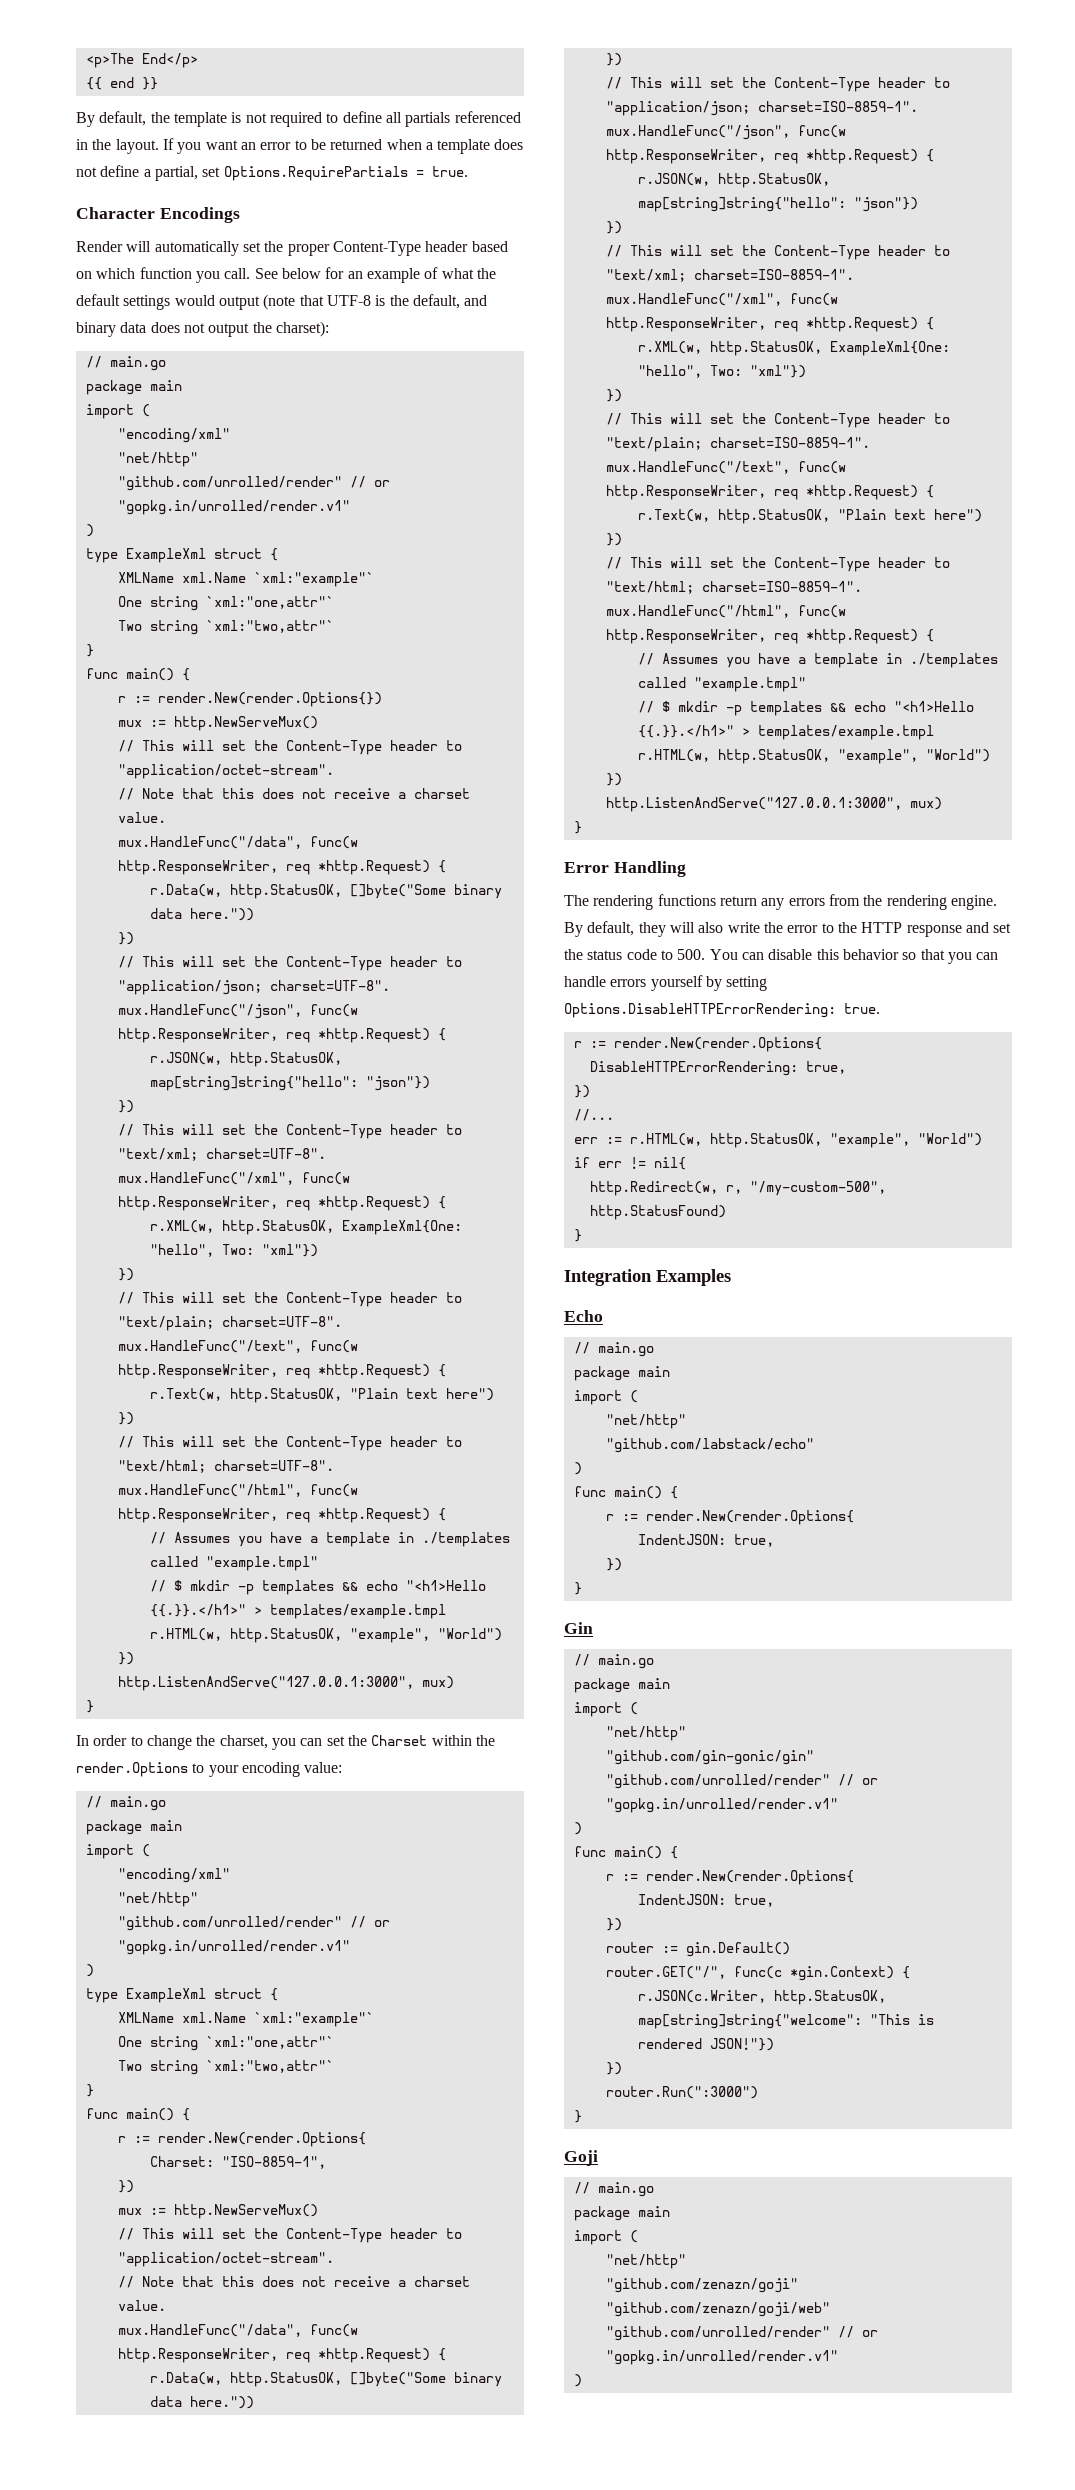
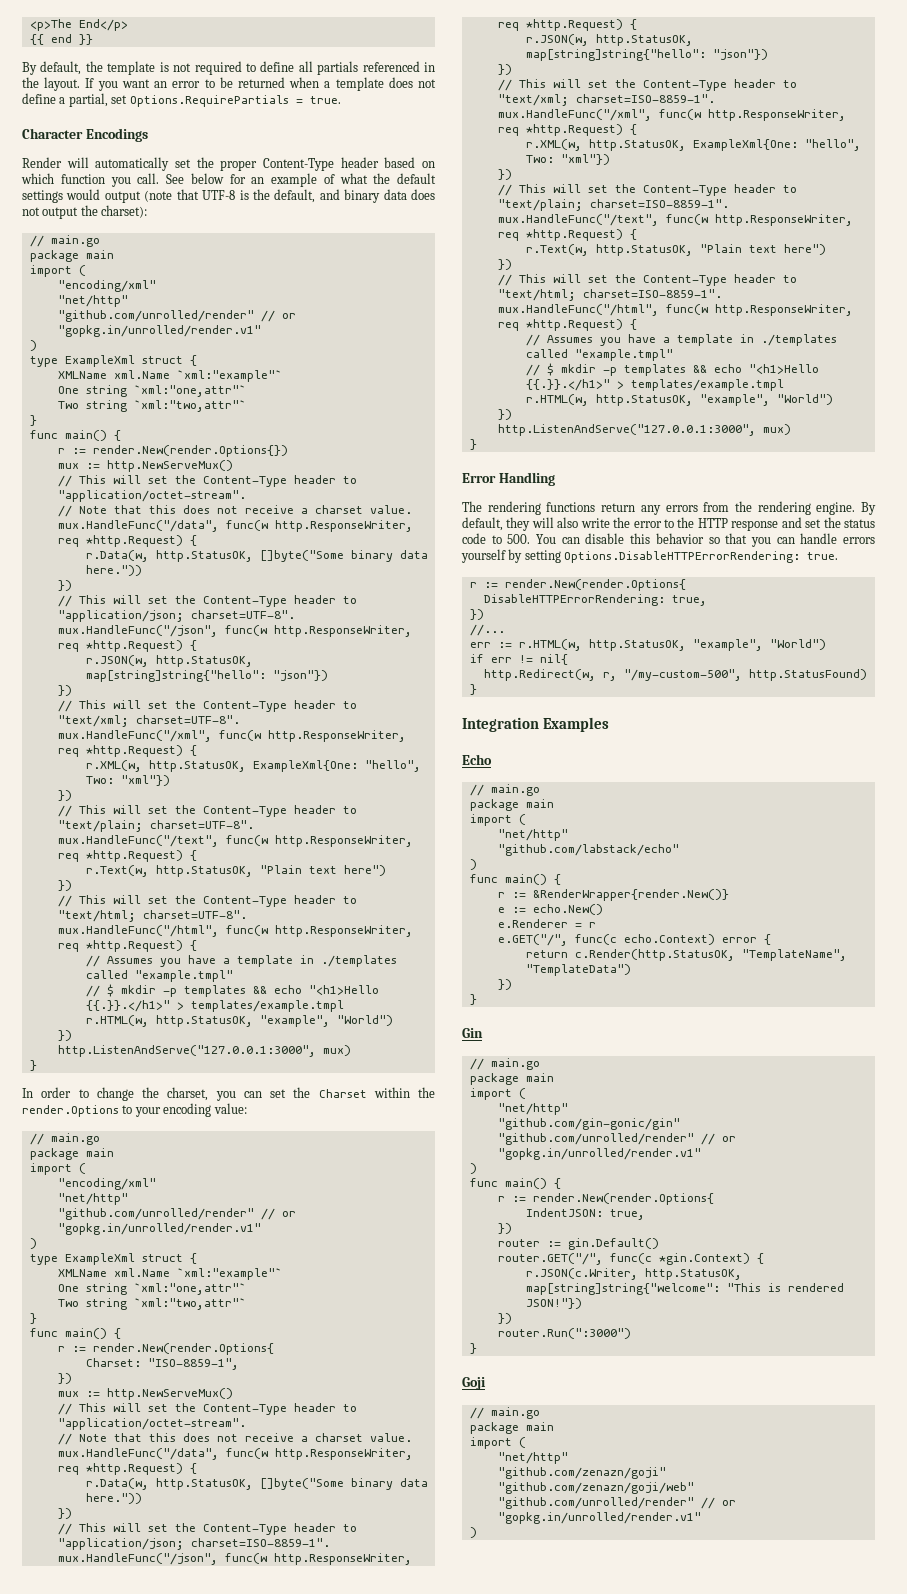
[645,1510,854,1525] [637,1534,774,1547] render.New(render.Options{ // IndentJSON: true, -> [532,889,729,901] [497,904,603,915] [497,919,596,928] [497,934,771,946] [525,949,847,961] [525,964,631,976] &RenderWrapper{render.New()} // e := echo.New() // e.Renderer = r // e.GET("/", func(c echo.Context) error { // return c.Render(http.StatusOK, "TemplateName", "TemplateData")

